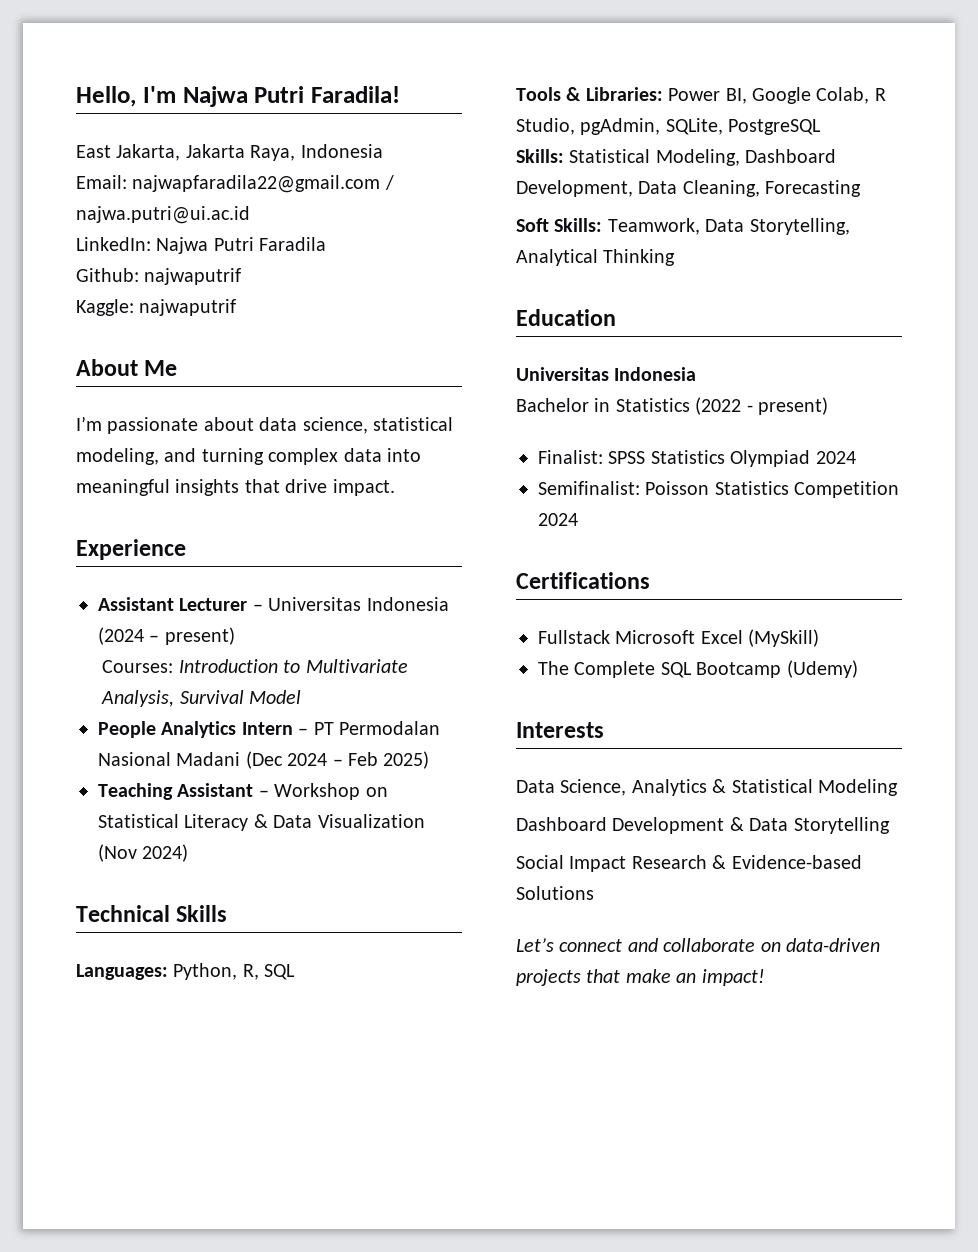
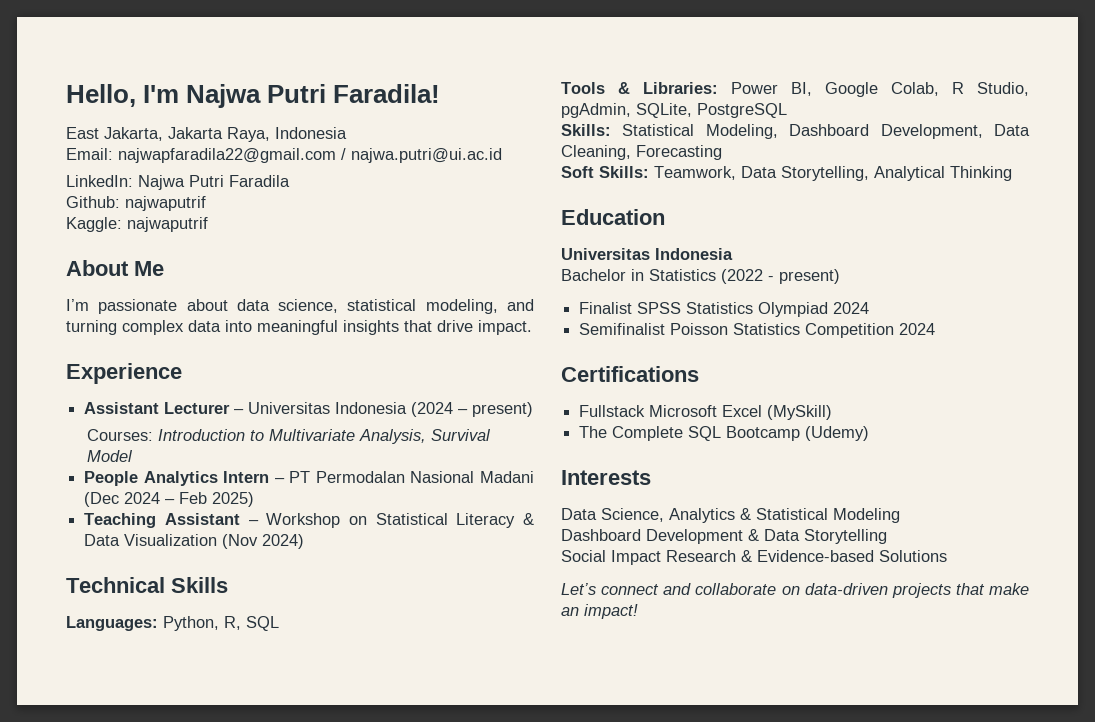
[538,450,603,464] Finalist: -> [579,302,633,314] Finalist
[538,481,640,495] Semifinalist: -> [579,323,666,335] Semifinalist

